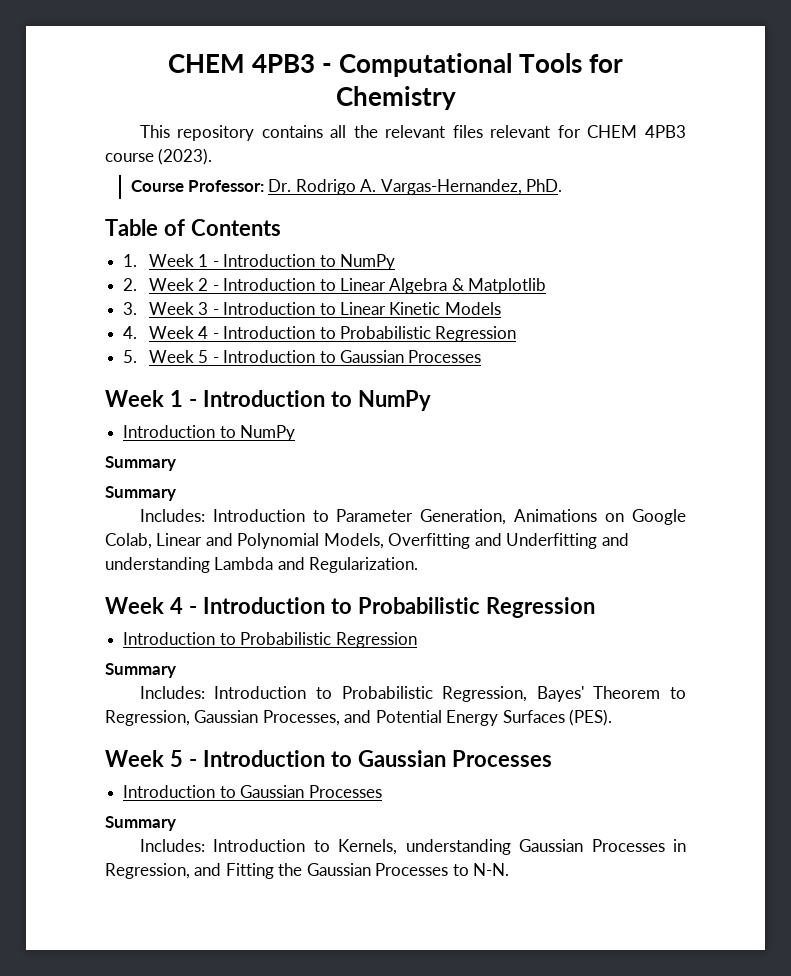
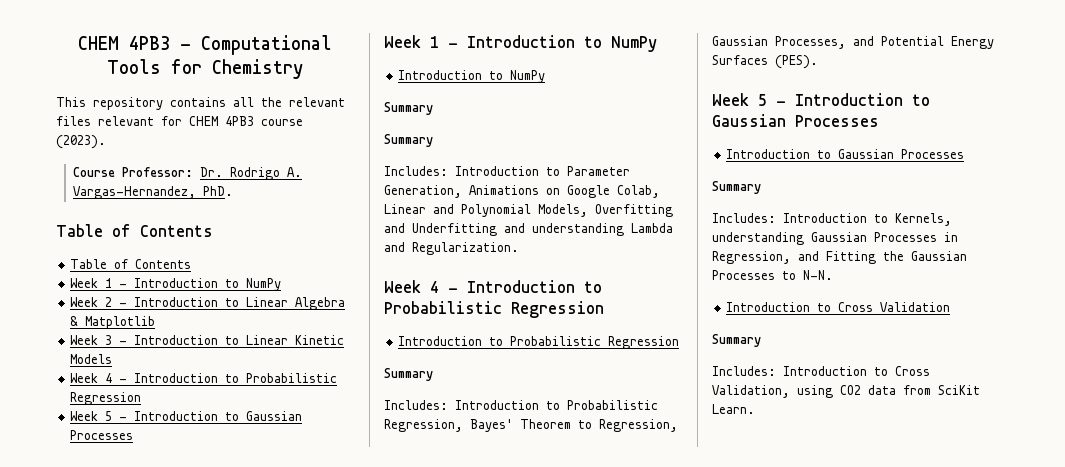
[123,254,395,270] [123,278,138,291] 1. Week 1 - Introduction to NumPy // 2. -> [70,259,192,269] [70,278,282,291] Table of Contents // Week 1 - Introduction to NumPy //
[123,302,138,315] 3. -> (156, 322) none
[123,326,517,342] [123,350,138,363] 4. Week 4 - Introduction to Probabilistic Regression // 5. -> [70,373,338,383] [70,392,142,405] Week 4 - Introduction to Probabilistic Regression //
(510, 869) none -> [726,302,951,312] [712,334,761,347] [712,366,930,376] [712,385,980,398] [712,404,755,414] // Introduction to Cross Validation // Summary // Includes: Introduction to Cross Validation, using CO2 data from SciKit Learn.

